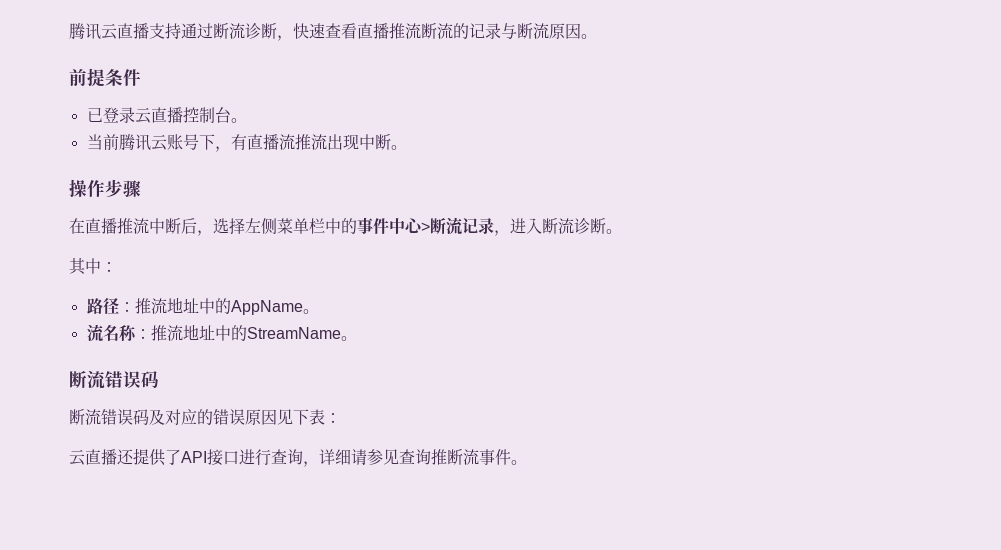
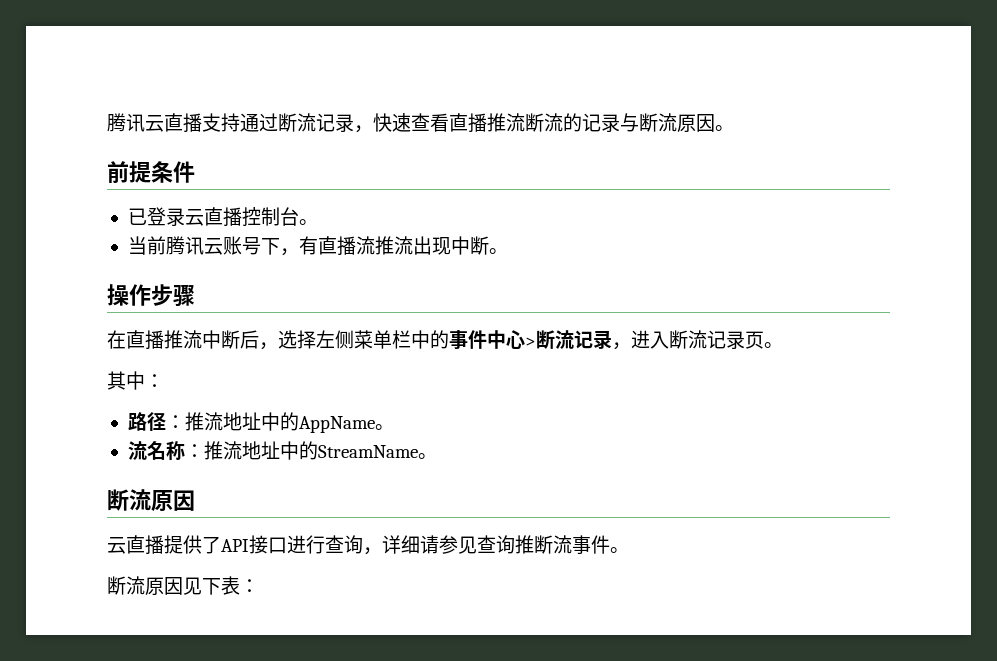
[245,23,277,39] 诊断 -> [316,113,354,132] 记录
[574,218,606,234] 诊断 -> [707,330,764,349] 记录页
[105,371,159,389] [69,409,341,425] [69,449,134,466] 错误码 // 断流错误码及对应的错误原因见下表： // 云直播还 -> [151,490,195,511] [107,535,164,555] 原因 // 云直播
(527, 462) none -> [107,576,259,595] // 断流原因见下表：

